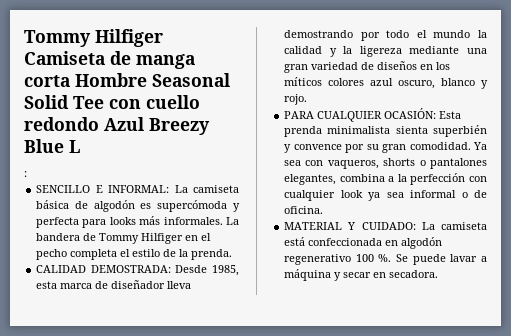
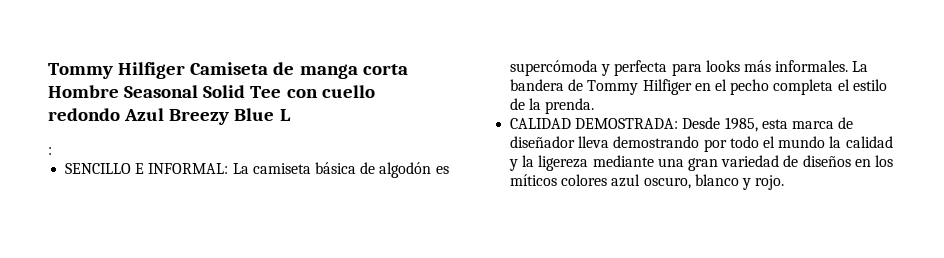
[284,108,462,122] [284,125,487,137] [284,142,488,153] [284,158,487,169] [284,173,487,185] [284,190,488,201] [284,206,324,214] [284,222,487,230] [284,237,443,249] [284,254,487,265] [284,269,439,281] // PARA CUALQUIER OCASIÓN: Esta prenda minimalista sienta superbién y convence por su gran comodidad. Ya sea con vaqueros, shorts o pantalones elegantes, combina a la perfección con cualquier look ya sea informal o de oficina. // MATERIAL Y CUIDADO: La camiseta está confeccionada en algodón regenerativo 100 %. Se puede lavar a máquina y secar en secadora. -> (785, 182) none

